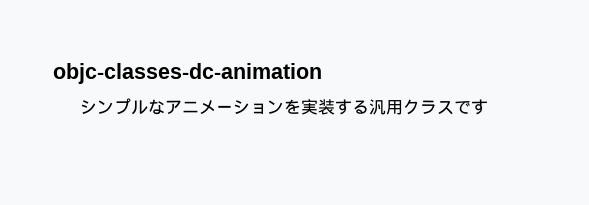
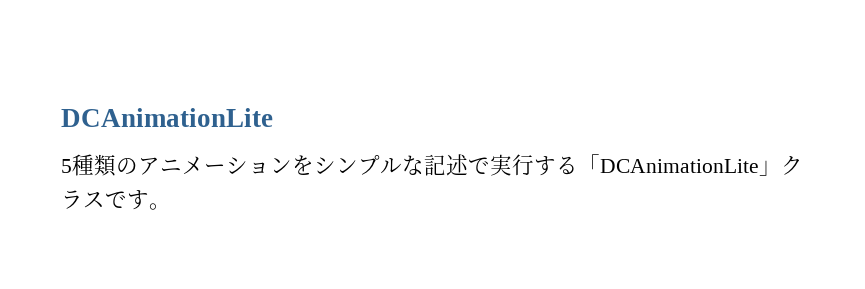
[53,63,322,84] [80,98,166,115] objc-classes-dc-animation // シンプルな -> [61,108,273,127] [61,154,138,177] DCAnimationLite // 5種類の
[301,99,404,115] 実装する汎用 -> [314,154,781,176] シンプルな記述で実行する「DCAnimationLite」
(489, 107) none -> [149,203,171,210] 。

